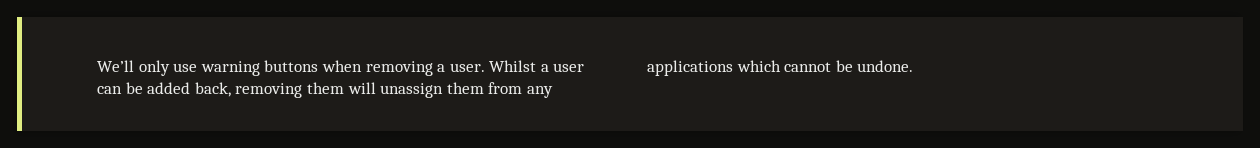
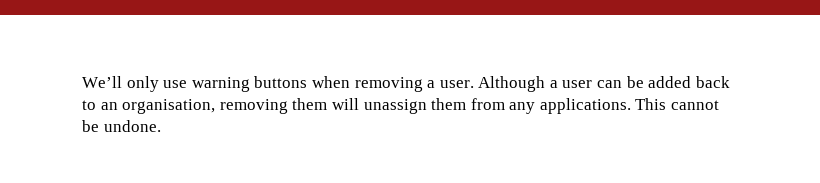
[489,60,537,72] Whilst -> [478,76,546,92] Although
[194,82,231,97] back, -> [695,76,730,88] [82,99,216,114] back to an organisation,
[647,60,781,76] applications which -> [539,98,667,114] applications. This

